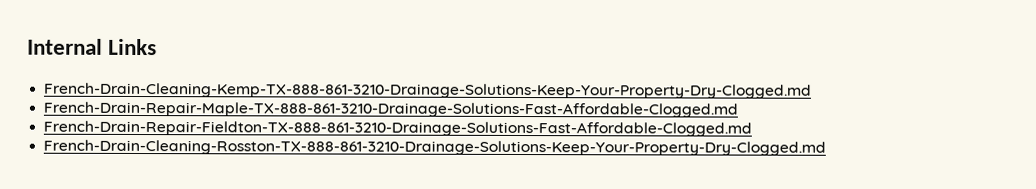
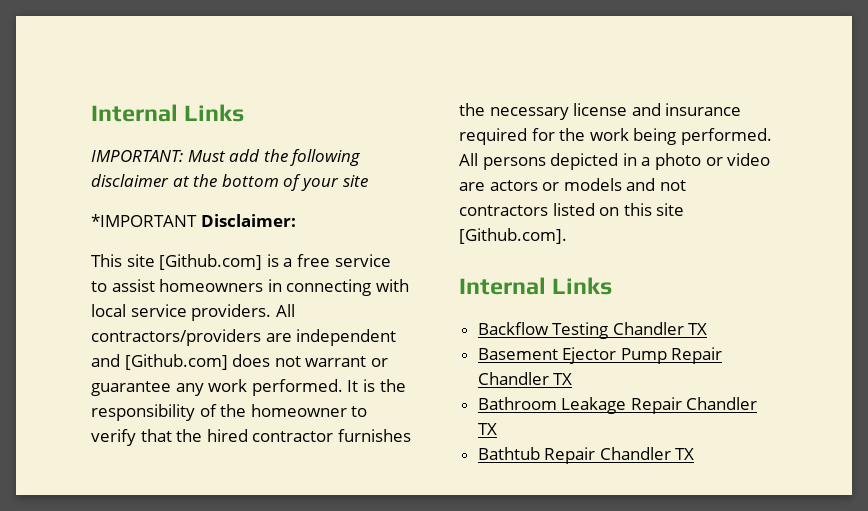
[27,38,158,56] [43,82,813,99] [43,101,739,118] [43,120,753,137] [43,139,827,156] Internal Links // French-Drain-Cleaning-Kemp-TX-888-861-3210-Drainage-Solutions-Keep-Your-Property-Dry-Clogged.md // French-Drain-Repair-Maple-TX-888-861-3210-Drainage-Solutions-Fast-Affordable-Clogged.md // French-Drain-Repair-Fieldton-TX-888-861-3210-Drainage-Solutions-Fast-Affordable-Clogged.md // French-Drain-Cleaning-Rosston-TX-888-861-3210-Drainage-Solutions-Keep-Your-Property-Dry-Clogged.md -> [91,104,245,122] [91,149,362,166] [91,174,368,191] [91,214,296,227] [91,254,391,270] [91,279,409,296] [91,304,295,321] [91,329,397,346] [91,354,388,370] [91,379,406,396] [91,404,368,421] [91,429,411,446] [459,103,742,120] [459,128,772,145] [459,153,771,170] [459,178,686,191] [459,203,685,216] [459,228,567,244] [459,277,613,295] [477,322,708,339] [477,347,723,364] [477,372,573,385] [477,397,758,414] [477,423,497,435] [477,447,695,464] Internal Links // IMPORTANT: Must add the following disclaimer at the bottom of your site // *IMPORTANT Disclaimer: // This site [Github.com] is a free service to assist homeowners in connecting with local service providers. All contractors/providers are independent and [Github.com] does not warrant or guarantee any work performed. It is the responsibility of the homeowner to verify that the hired contractor furnishes the necessary license and insurance required for the work being performed. All persons depicted in a photo or video are actors or models and not contractors listed on this site [Github.com]. // Internal Links // Backflow Testing Chandler TX // Basement Ejector Pump Repair Chandler TX // Bathroom Leakage Repair Chandler TX // Bathtub Repair Chandler TX

